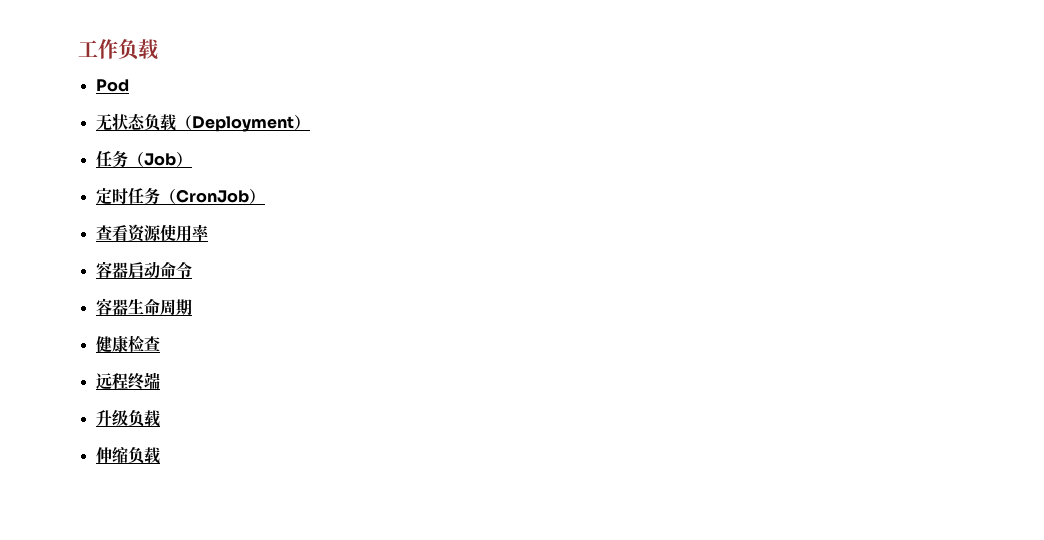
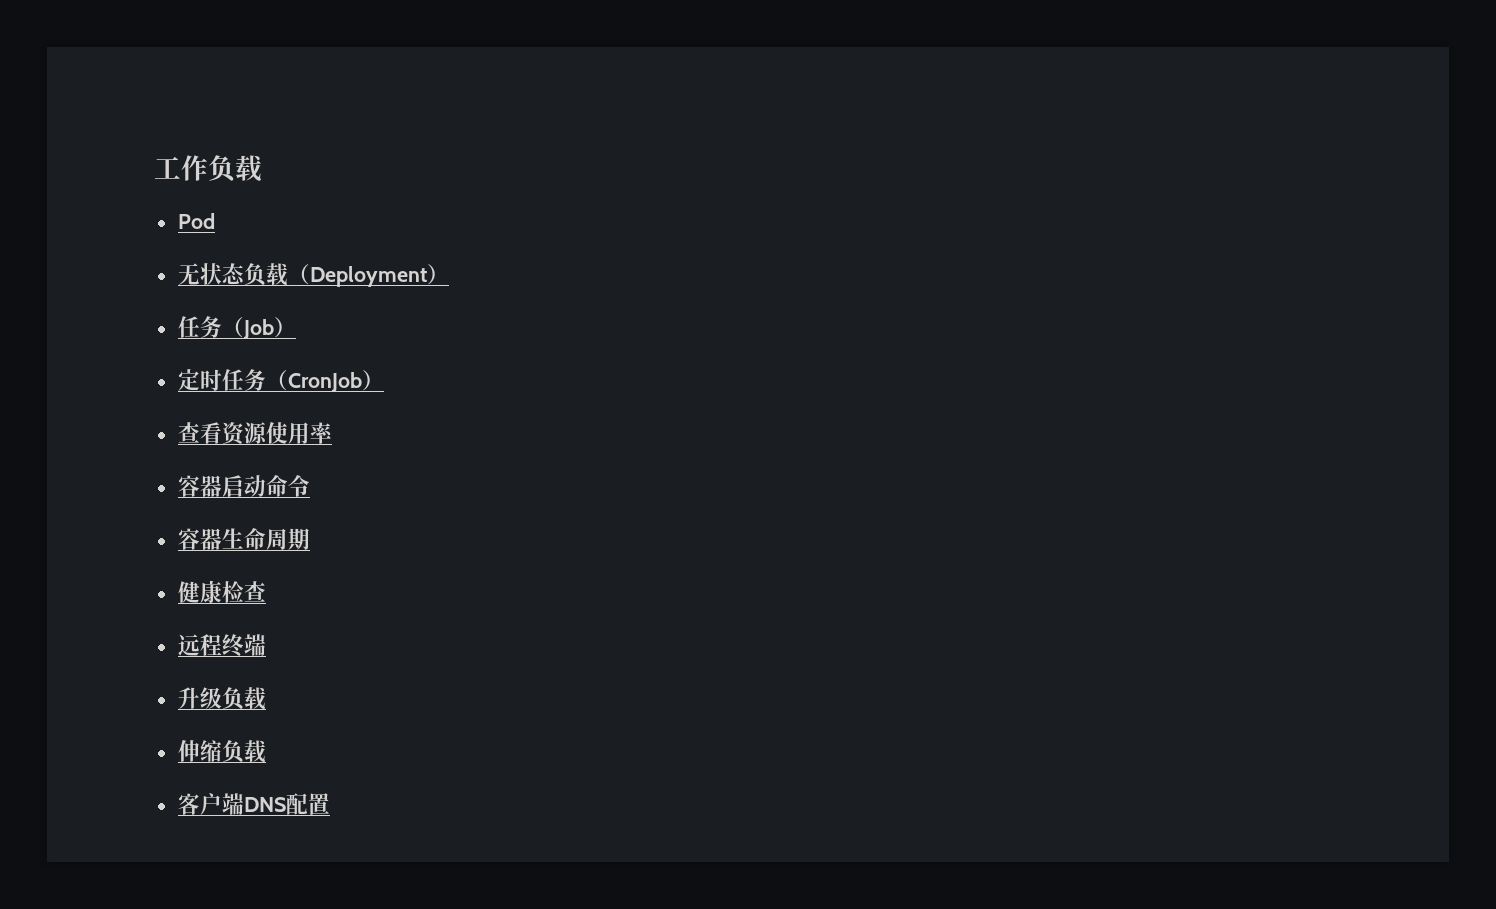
(161, 455) none -> [177,793,330,815] // 客户端DNS配置

